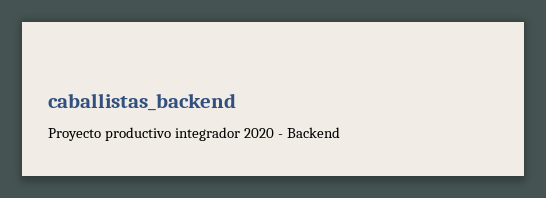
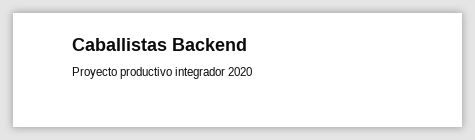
[48,93,236,111] caballistas_backend -> [72,38,247,51] Caballistas Backend
[277,127,340,138] - Backend -> (253, 71) none

